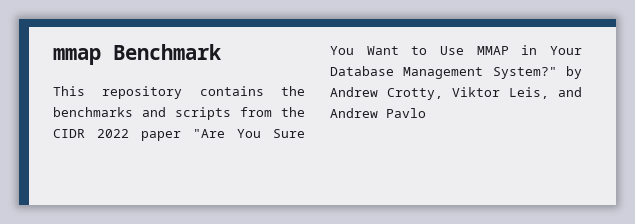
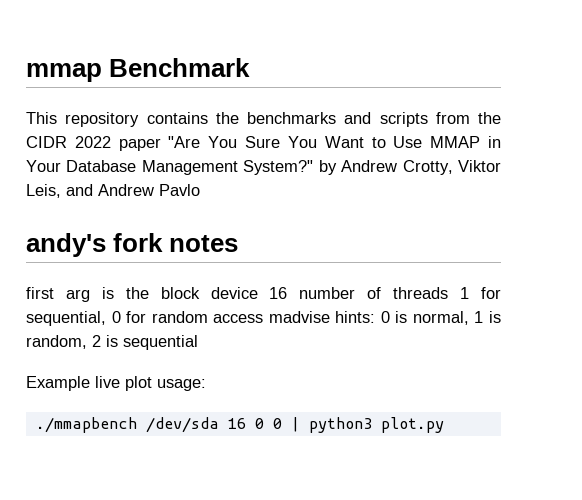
(426, 113) none -> [26,233,239,257] [26,287,502,302] [26,311,502,326] [26,335,198,350] [26,376,206,391] [35,417,444,433] // andy's fork notes // first arg is the block device 16 number of threads 1 for sequential, 0 for random access madvise hints: 0 is normal, 1 is random, 2 is sequential // Example live plot usage: // ./mmapbench /dev/sda 16 0 0 | python3 plot.py

